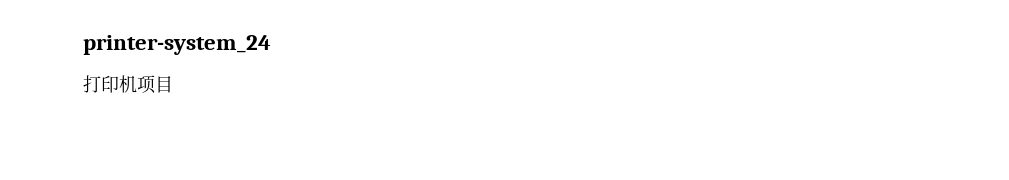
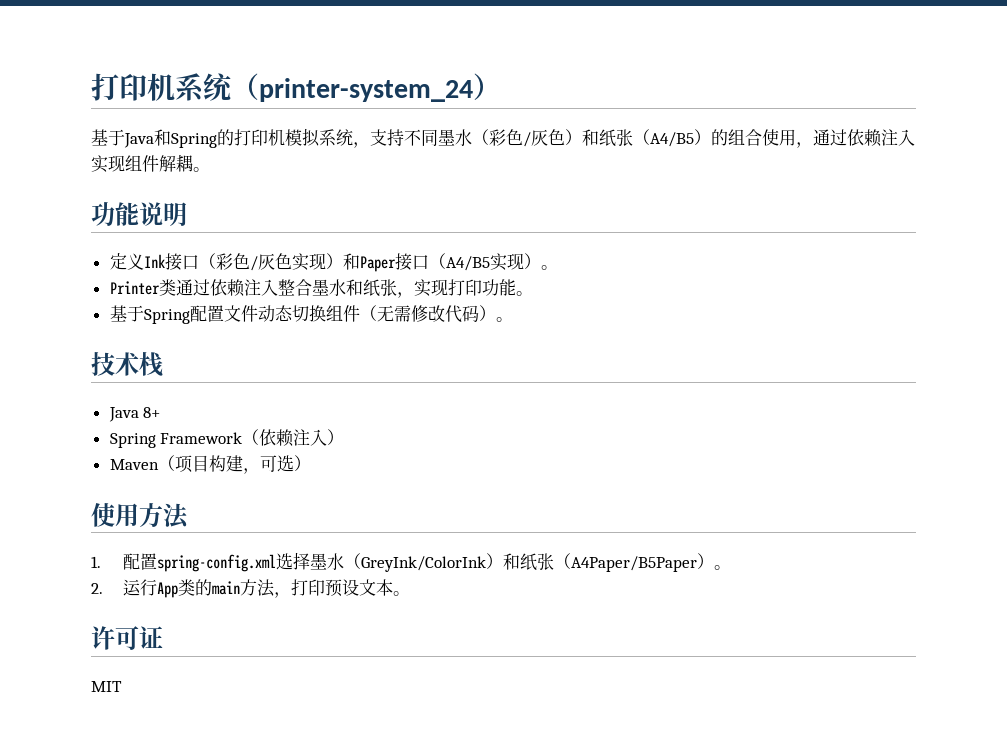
[83,35,271,55] [83,75,173,94] printer-system_24 // 打印机项目 -> [91,73,501,102] [91,128,915,148] [91,154,210,173] [91,202,187,226] [109,253,558,272] [109,279,533,298] [109,305,513,324] [91,352,163,377] [108,407,161,422] [109,429,345,448] [109,455,311,474] [91,502,189,529] [91,552,731,572] [91,579,410,598] [91,626,163,650] [91,681,122,692] 打印机系统（printer-system_24） // 基于Java和Spring的打印机模拟系统，支持不同墨水（彩色/灰色）和纸张（A4/B5）的组合使用，通过依赖注入实现组件解耦。 // 功能说明 // 定义Ink接口（彩色/灰色实现）和Paper接口（A4/B5实现）。 // Printer类通过依赖注入整合墨水和纸张，实现打印功能。 // 基于Spring配置文件动态切换组件（无需修改代码）。 // 技术栈 // Java 8+ // Spring Framework（依赖注入） // Maven（项目构建，可选） // 使用方法 // 1.配置spring-config.xml选择墨水（GreyInk/ColorInk）和纸张（A4Paper/B5Paper）。 // 2.运行App类的main方法，打印预设文本。 // 许可证 // MIT

